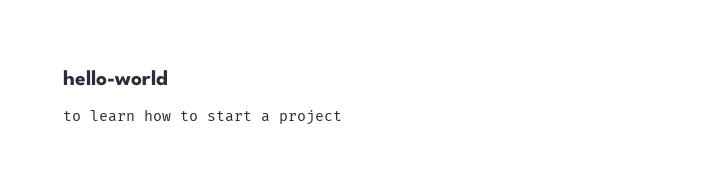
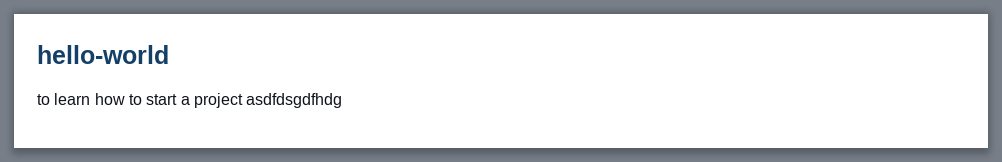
(342, 117) none -> [246,93,343,108] asdfdsgdfhdg

